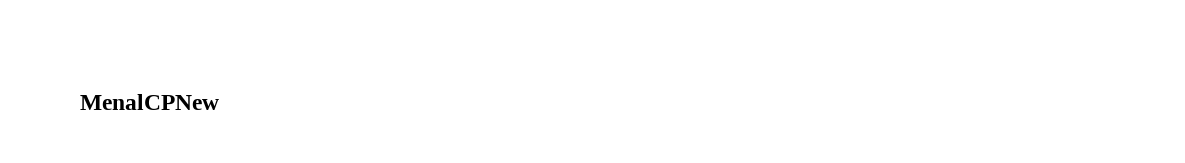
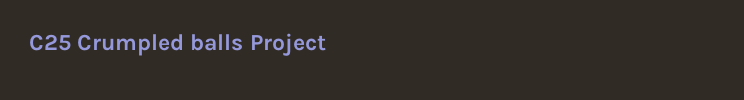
[80,94,219,110] MenalCPNew -> [29,33,326,56] C25 Crumpled balls Project

